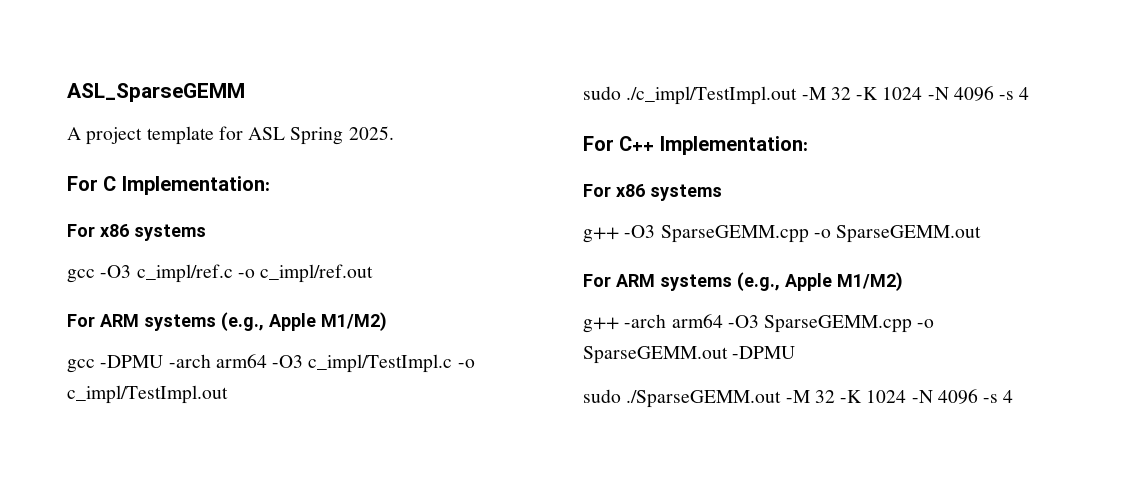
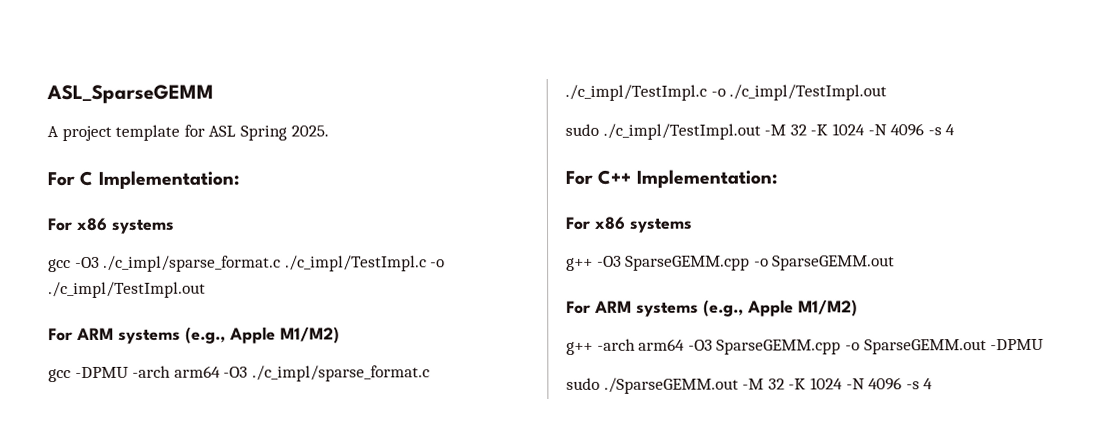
[136,264,374,283] c_impl/ref.c -o c_impl/ref.out -> [103,255,446,272] [48,281,206,299] ./c_impl/sparse_format.c ./c_impl/TestImpl.c -o ./c_impl/TestImpl.out
[308,354,475,373] [67,385,228,404] c_impl/TestImpl.c -o c_impl/TestImpl.out -> [251,365,430,382] [565,84,888,101] ./c_impl/sparse_format.c ./c_impl/TestImpl.c -o ./c_impl/TestImpl.out

